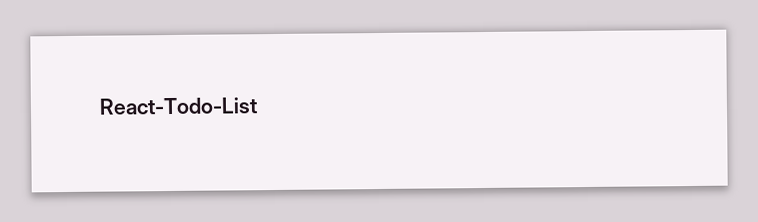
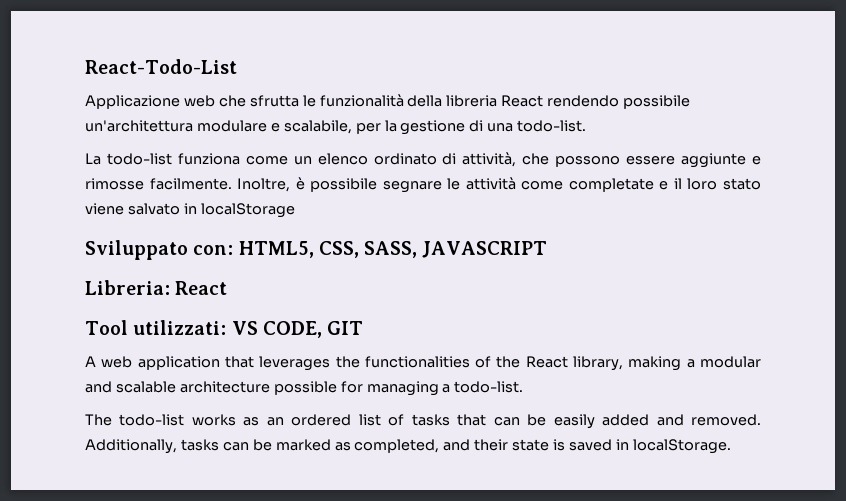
(258, 106) none -> [85,94,691,109] [85,120,587,135] [85,152,761,168] [85,177,762,193] [85,203,295,218] [85,240,548,260] [85,280,228,295] [85,320,364,338] [85,356,761,371] [85,381,524,396] [85,414,761,429] [85,439,731,454] // Applicazione web che sfrutta le funzionalità della libreria React rendendo possibile un'architettura modulare e scalabile, per la gestione di una todo-list. // La todo-list funziona come un elenco ordinato di attività, che possono essere aggiunte e rimosse facilmente. Inoltre, è possibile segnare le attività come completate e il loro stato viene salvato in localStorage // Sviluppato con: HTML5, CSS, SASS, JAVASCRIPT // Libreria: React // Tool utilizzati: VS CODE, GIT // A web application that leverages the functionalities of the React library, making a modular and scalable architecture possible for managing a todo-list. // The todo-list works as an ordered list of tasks that can be easily added and removed. Additionally, tasks can be marked as completed, and their state is saved in localStorage.

